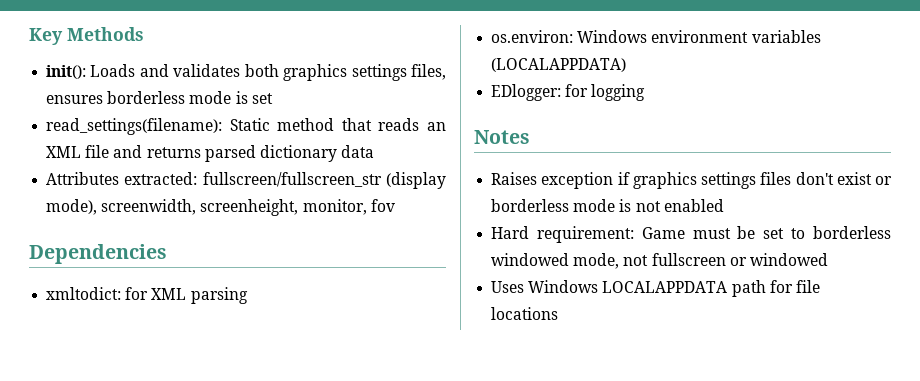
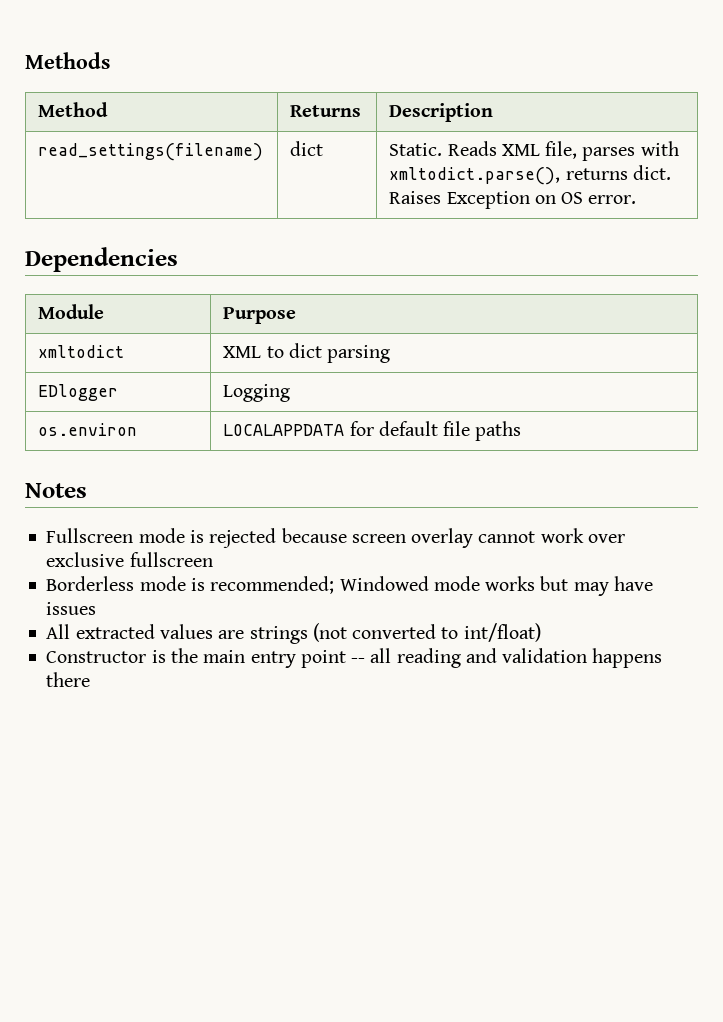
[29,28,63,45] Key -> (25, 60) none
[46,64,446,81] [46,91,273,104] [46,118,446,135] [46,145,375,162] [46,172,446,189] [46,199,395,216] [29,244,167,264] [46,287,248,304] [491,30,821,43] [491,58,627,72] [491,84,646,101] [474,130,530,144] [491,172,892,189] [491,199,724,212] [491,226,891,243] [491,253,828,269] [491,280,820,297] [491,307,559,320] // init(): Loads and validates both graphics settings files, ensures borderless mode is set // read_settings(filename): Static method that reads an XML file and returns parsed dictionary data // Attributes extracted: fullscreen/fullscreen_str (display mode), screenwidth, screenheight, monitor, fov // Dependencies // xmltodict: for XML parsing // os.environ: Windows environment variables (LOCALAPPDATA) // EDlogger: for logging // Notes // Raises exception if graphics settings files don't exist or borderless mode is not enabled // Hard requirement: Game must be set to borderless windowed mode, not fullscreen or windowed // Uses Windows LOCALAPPDATA path for file locations -> [38,102,109,117] [290,105,362,117] [389,103,494,122] [38,143,264,161] [290,141,324,156] [389,141,679,161] [389,165,671,185] [389,191,637,209] [25,247,178,272] [38,304,105,319] [223,307,297,324] [38,345,125,358] [223,343,391,363] [38,384,119,401] [223,384,291,402] [38,423,138,436] [223,421,522,441] [25,483,87,498] [46,528,625,548] [46,552,213,567] [46,576,653,596] [46,602,97,615] [46,623,541,644] [46,648,663,668] [46,672,91,687] // Method | Returns | Description // read_settings(filename) | dict | Static. Reads XML file, parses with xmltodict.parse(), returns dict. Raises Exception on OS error. // Dependencies // Module | Purpose // xmltodict | XML to dict parsing // EDlogger | Logging // os.environ | LOCALAPPDATA for default file paths // Notes // Fullscreen mode is rejected because screen overlay cannot work over exclusive fullscreen // Borderless mode is recommended; Windowed mode works but may have issues // All extracted values are strings (not converted to int/float) // Constructor is the main entry point -- all reading and validation happens there

